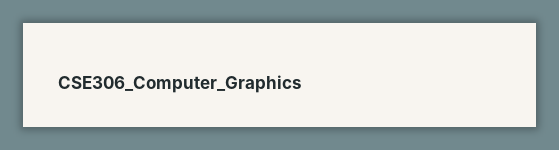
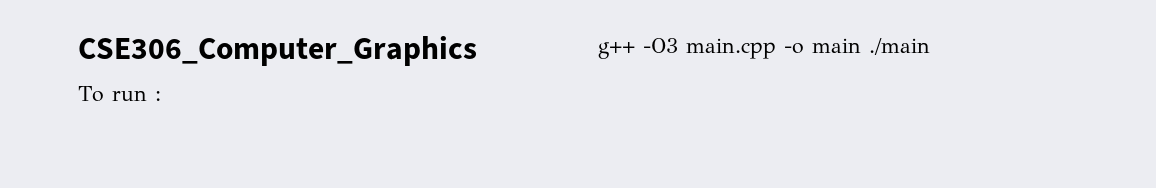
(302, 84) none -> [78,86,161,102] [598,38,930,59] // To run : // g++ -O3 main.cpp -o main ./main

